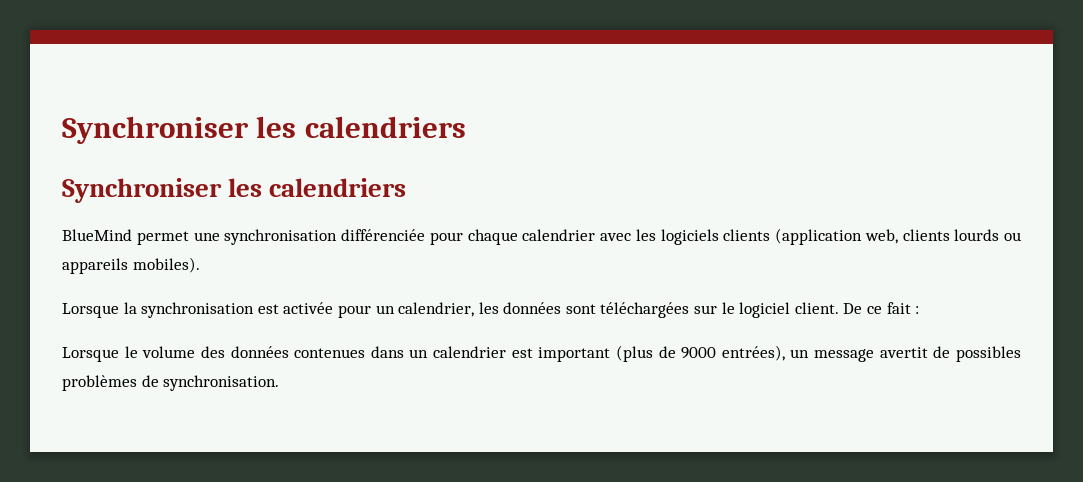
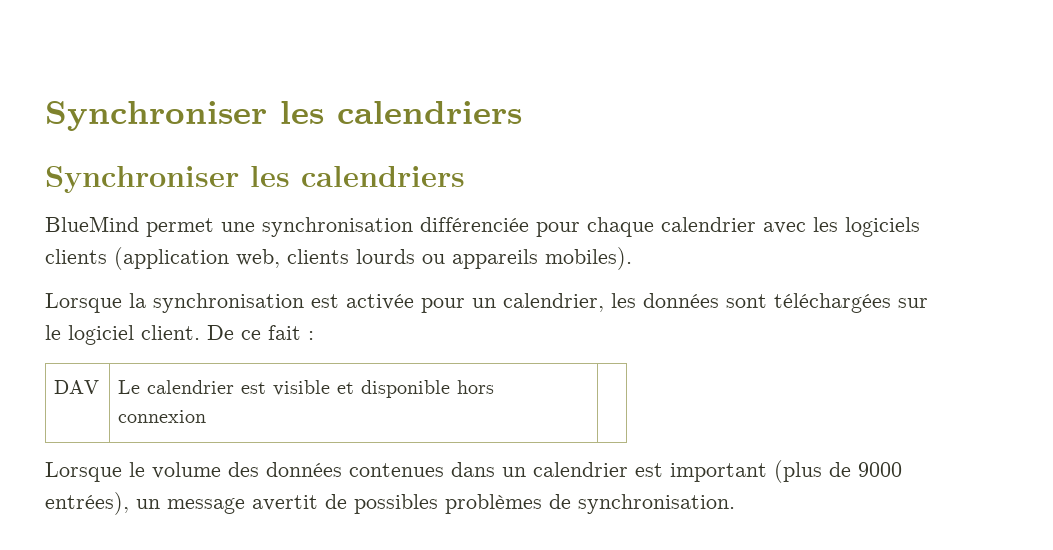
(920, 310) none -> [54,380,100,394] [118,380,495,398] [118,410,207,423] // DAV | Le calendrier est visible et disponible hors connexion |

